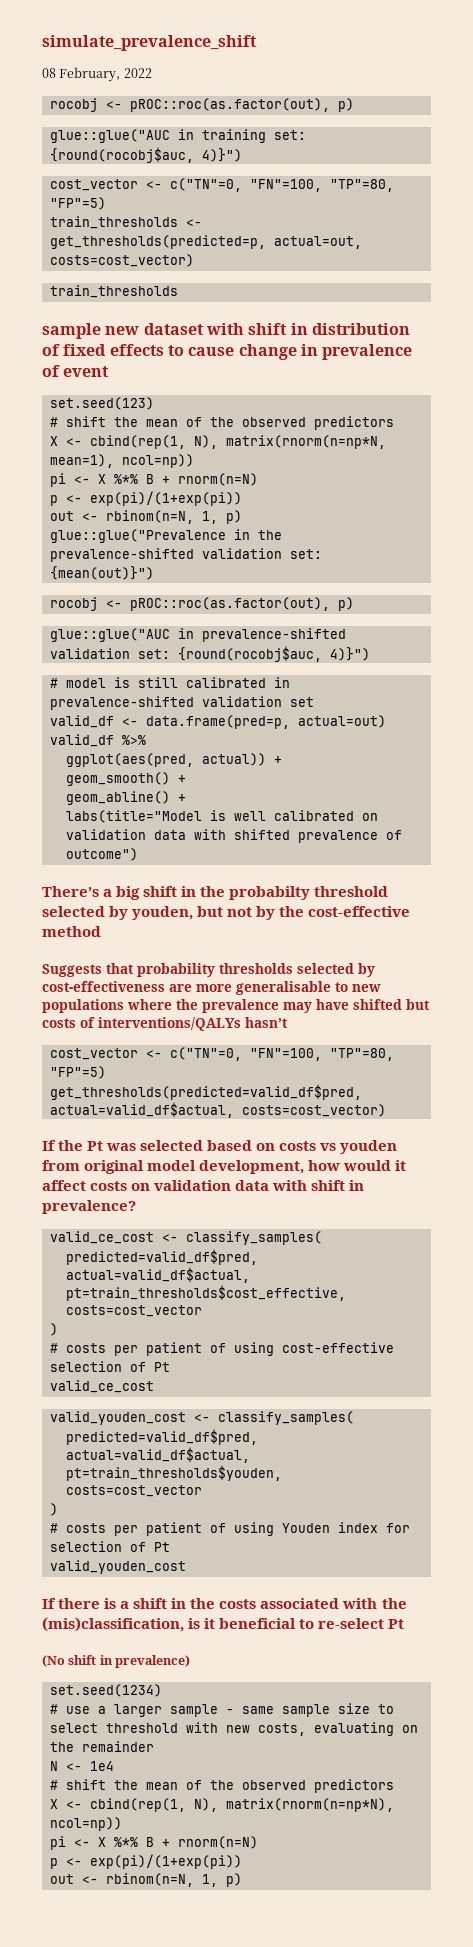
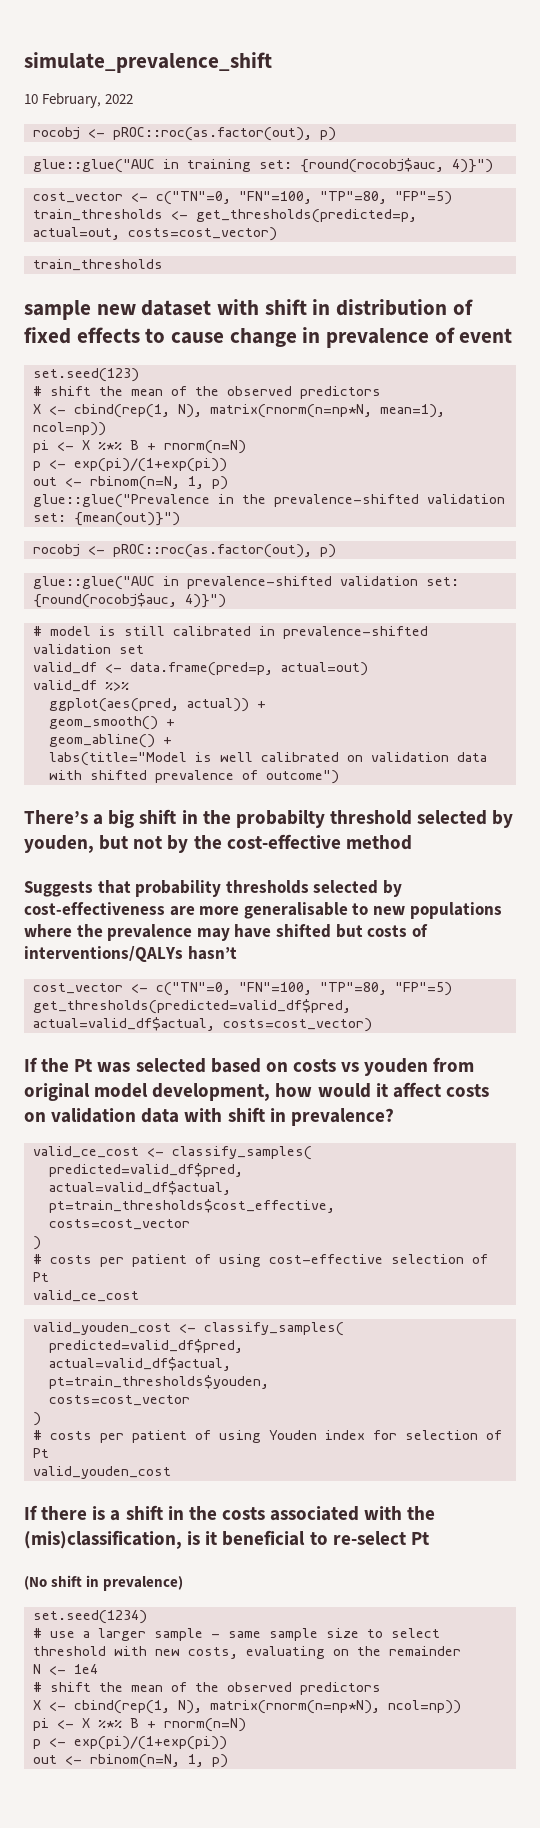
[42,68,56,78] 08 -> [24,94,38,104] 10

